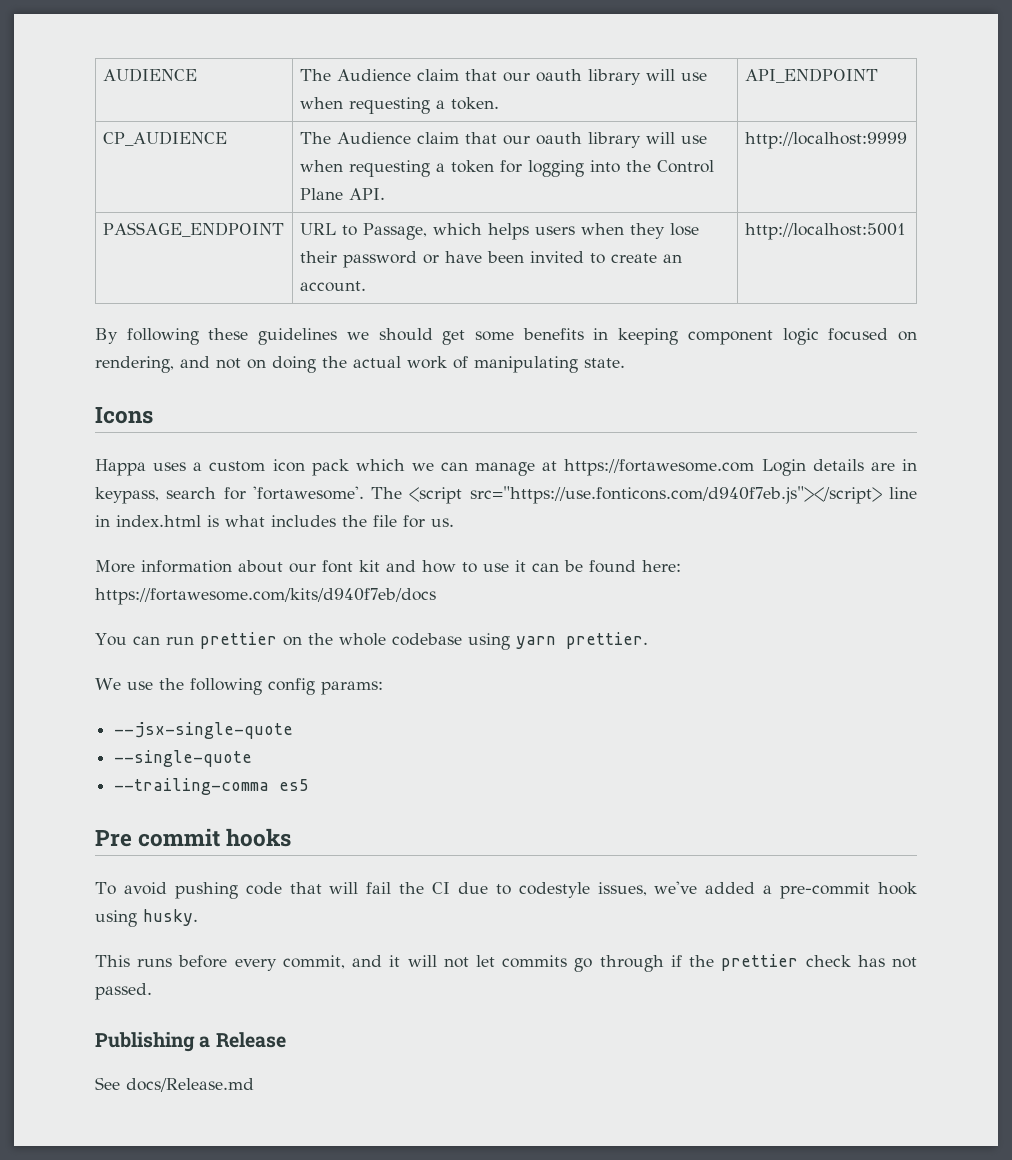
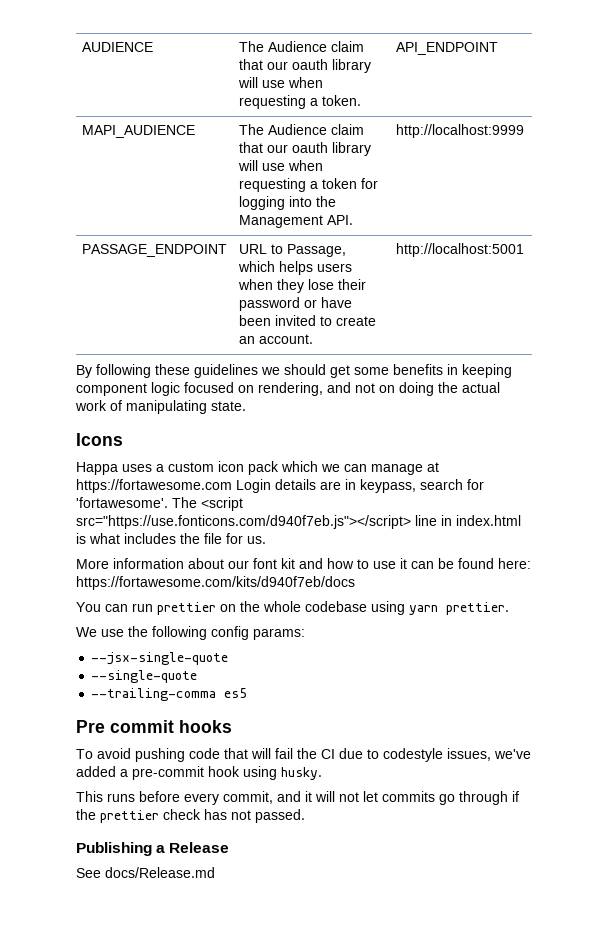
[102,131,227,146] CP_AUDIENCE -> [81,125,195,138] MAPI_AUDIENCE
[656,160,714,173] [299,188,343,200] Control Plane -> [238,215,323,228] Management

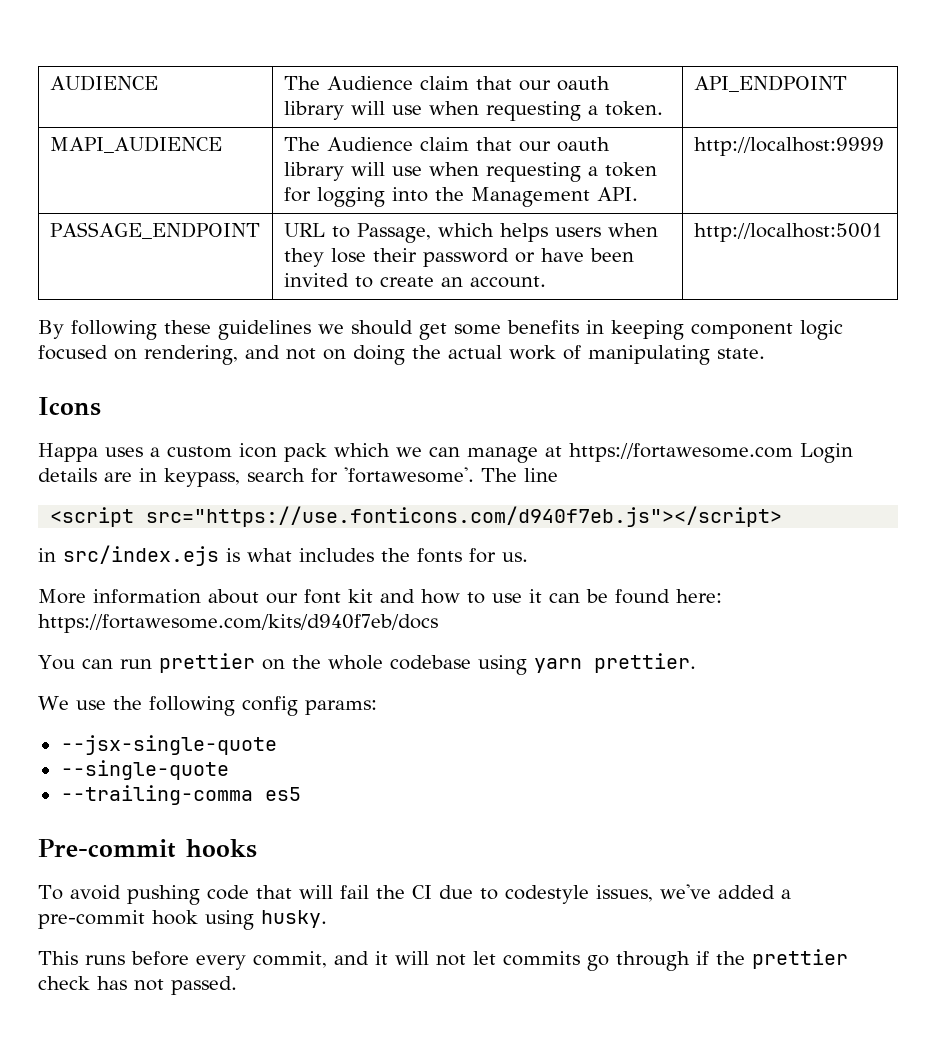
(197, 502) none -> [524,468,558,482] line //
[415,515,521,526] line in index.html -> [38,545,219,566] // in src/index.ejs
[204,533,222,544] file -> [417,548,462,563] fonts
[76,720,174,733] Pre commit -> [38,839,176,858] Pre-commit
[76,842,230,856] [76,867,215,878] // Publishing a Release // See docs/Release.md -> (237, 985) none

